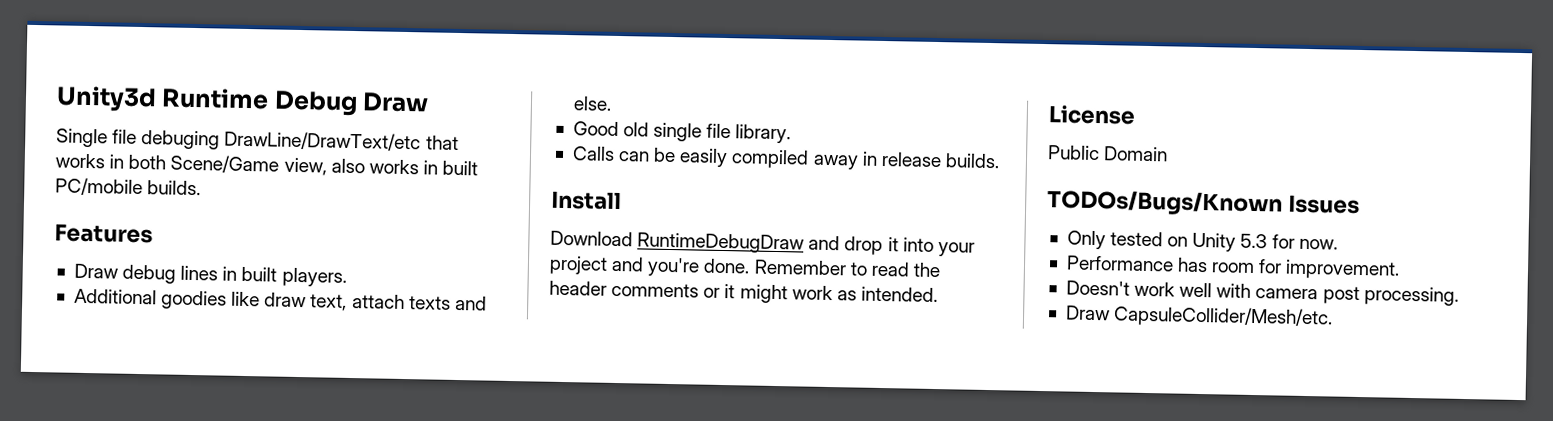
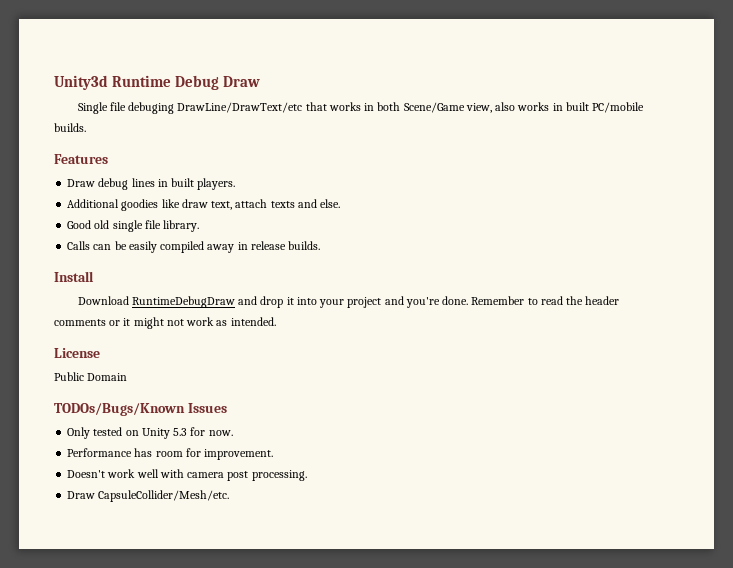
(788, 294) none -> [166,319,184,326] not

